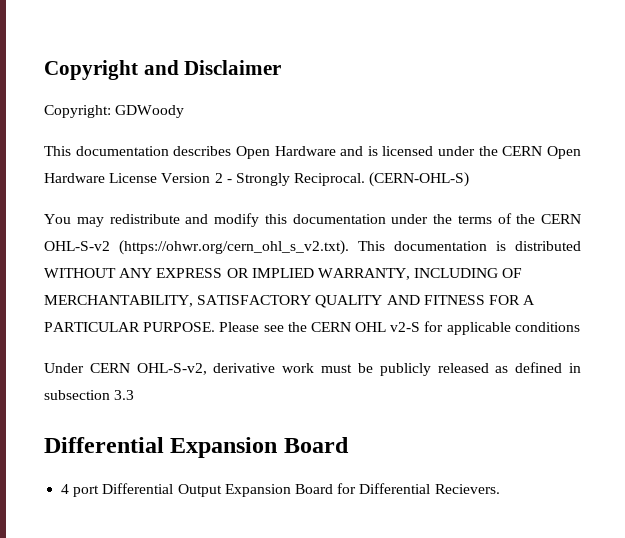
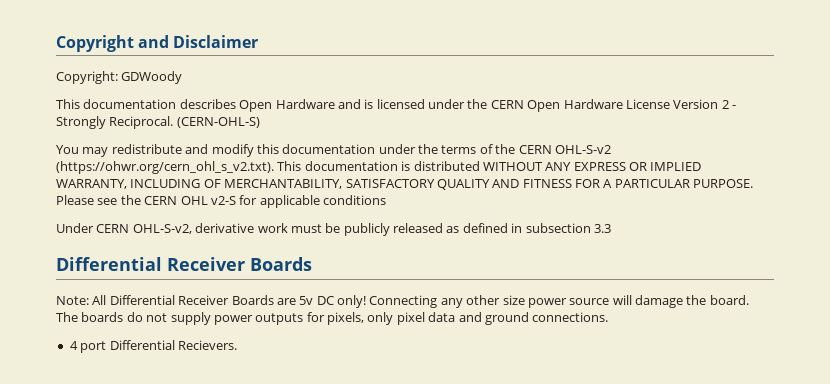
[170,437,349,458] [61,483,357,497] Expansion Board // 4 port Differential Output Expansion Board for -> [167,257,312,271] [56,295,749,308] [56,312,609,325] [69,341,107,353] Receiver Boards // Note: All Differential Receiver Boards are 5v DC only! Connecting any other size power source will damage the board. The boards do not supply power outputs for pixels, only pixel data and ground connections. // 4 port

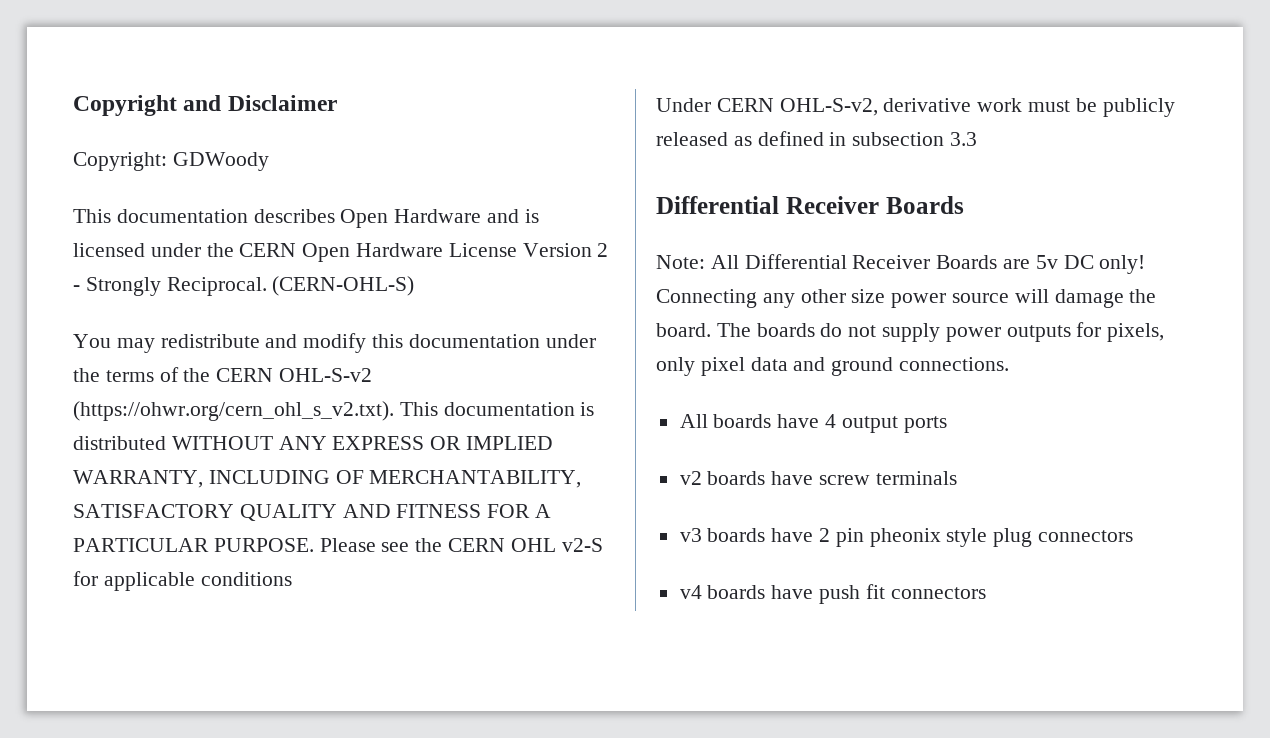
[69,340,237,353] 4 port Differential Recievers. -> [679,414,947,433] [679,471,957,485] [679,528,1134,547] [679,584,986,604] All boards have 4 output ports // v2 boards have screw terminals // v3 boards have 2 pin pheonix style plug connectors // v4 boards have push fit connectors

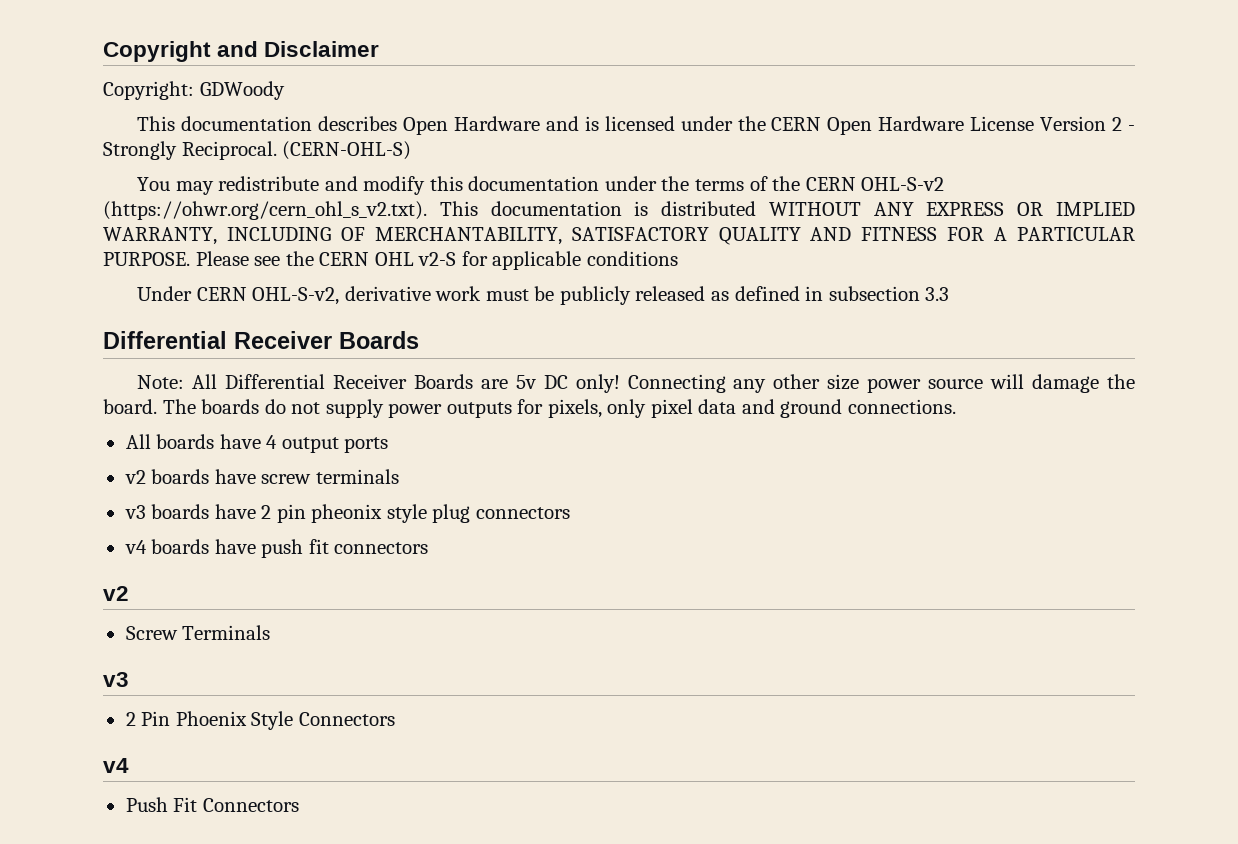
(986, 593) none -> [103,586,129,601] [125,625,271,640] [103,672,129,687] [125,711,395,730] [103,758,129,773] [125,797,299,812] // v2 // Screw Terminals // v3 // 2 Pin Phoenix Style Connectors // v4 // Push Fit Connectors

